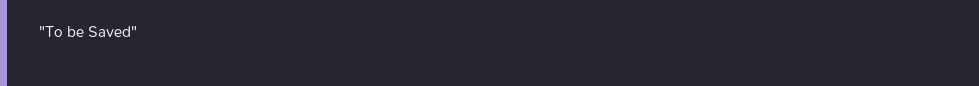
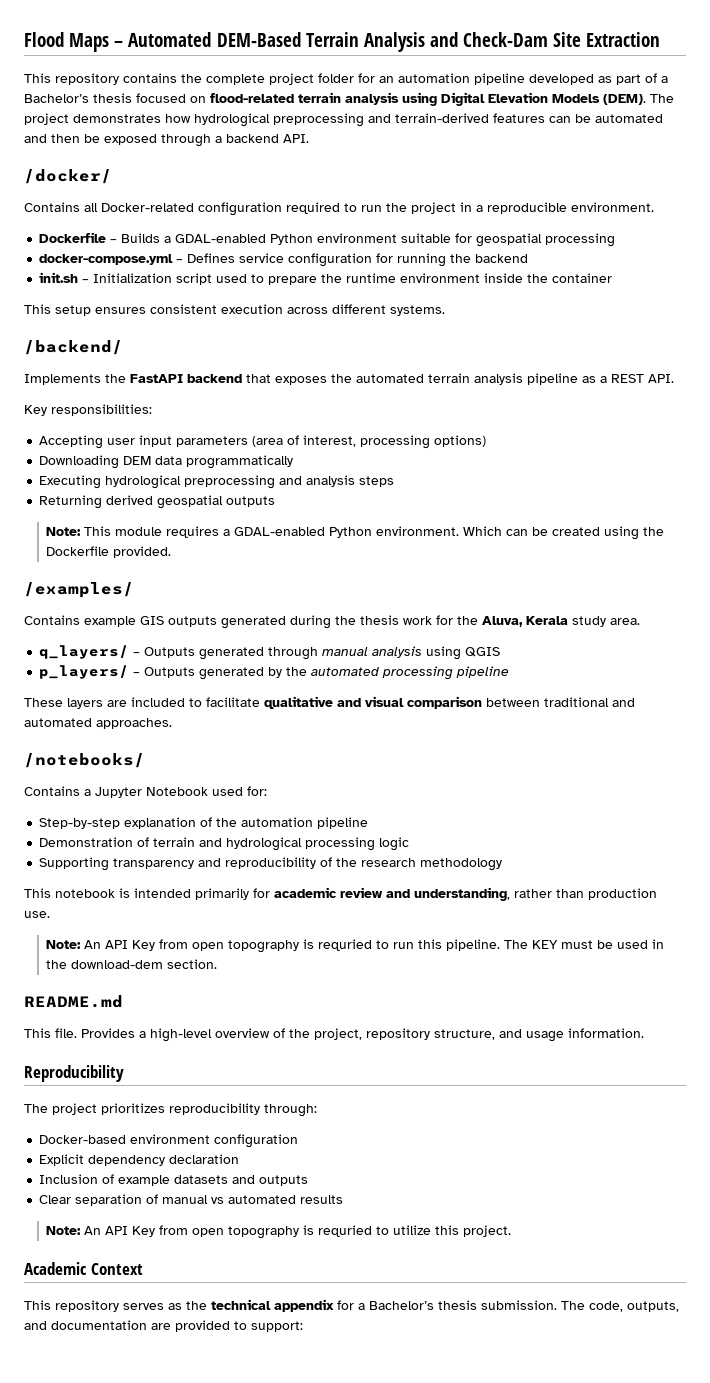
[39,26,138,37] "To be Saved" -> [24,32,661,52] [24,73,668,85] [24,92,674,106] [24,113,663,127] [24,134,309,147] [24,169,112,184] [24,202,654,216] [39,232,616,247] [39,253,529,267] [39,272,613,285] [24,304,445,316] [24,340,123,355] [24,373,674,385] [24,404,152,416] [39,435,487,449] [39,455,294,469] [39,475,395,489] [39,495,276,509] [46,526,665,540] [46,546,172,558] [24,582,134,598] [24,615,640,629] [39,645,501,660] [39,665,510,680] [24,696,635,709] [24,718,172,729] [24,753,145,768] [24,786,267,798] [39,817,369,829] [39,837,410,851] [39,857,503,871] [24,887,657,901] [24,911,50,918] [46,939,665,953] [46,959,218,969] [24,995,123,1008] [24,1028,644,1042] [24,1065,124,1082] [24,1103,317,1117] [39,1134,299,1148] [39,1154,240,1166] [39,1174,309,1186] [39,1194,344,1206] [46,1225,512,1239] [24,1262,143,1275] [24,1299,679,1312] [24,1320,303,1332] Flood Maps – Automated DEM-Based Terrain Analysis and Check-Dam Site Extraction // This repository contains the complete project folder for an automation pipeline developed as part of a Bachelor’s thesis focused on flood-related terrain analysis using Digital Elevation Models (DEM). The project demonstrates how hydrological preprocessing and terrain-derived features can be automated and then be exposed through a backend API. // /docker/ // Contains all Docker-related configuration required to run the project in a reproducible environment. // Dockerfile – Builds a GDAL-enabled Python environment suitable for geospatial processing // docker-compose.yml – Defines service configuration for running the backend // init.sh – Initialization script used to prepare the runtime environment inside the container // This setup ensures consistent execution across different systems. // /backend/ // Implements the FastAPI backend that exposes the automated terrain analysis pipeline as a REST API. // Key responsibilities: // Accepting user input parameters (area of interest, processing options) // Downloading DEM data programmatically // Executing hydrological preprocessing and analysis steps // Returning derived geospatial outputs // Note: This module requires a GDAL-enabled Python environment. Which can be created using the Dockerfile provided. // /examples/ // Contains example GIS outputs generated during the thesis work for the Aluva, Kerala study area. // q_layers/ – Outputs generated through manual analysis using QGIS // p_layers/ – Outputs generated by the automated processing pipeline // These layers are included to facilitate qualitative and visual comparison between traditional and automated approaches. // /notebooks/ // Contains a Jupyter Notebook used for: // Step-by-step explanation of the automation pipeline // Demonstration of terrain and hydrological processing logic // Supporting transparency and reproducibility of the research methodology // This notebook is intended primarily for academic review and understanding, rather than production use. // Note: An API Key from open topography is requried to run this pipeline. The KEY must be used in the download-dem section. // README.md // This file. Provides a high-level overview of the project, repository structure, and usage information. // Reproducibility // The project prioritizes reproducibility through: // Docker-based environment configuration // Explicit dependency declaration // Inclusion of example datasets and outputs // Clear separation of manual vs automated results // Note: An API Key from open topography is requried to utilize this project. // Academic Context // This repository serves as the technical appendix for a Bachelor’s thesis submission. The code, outputs, and documentation are provided to support:

